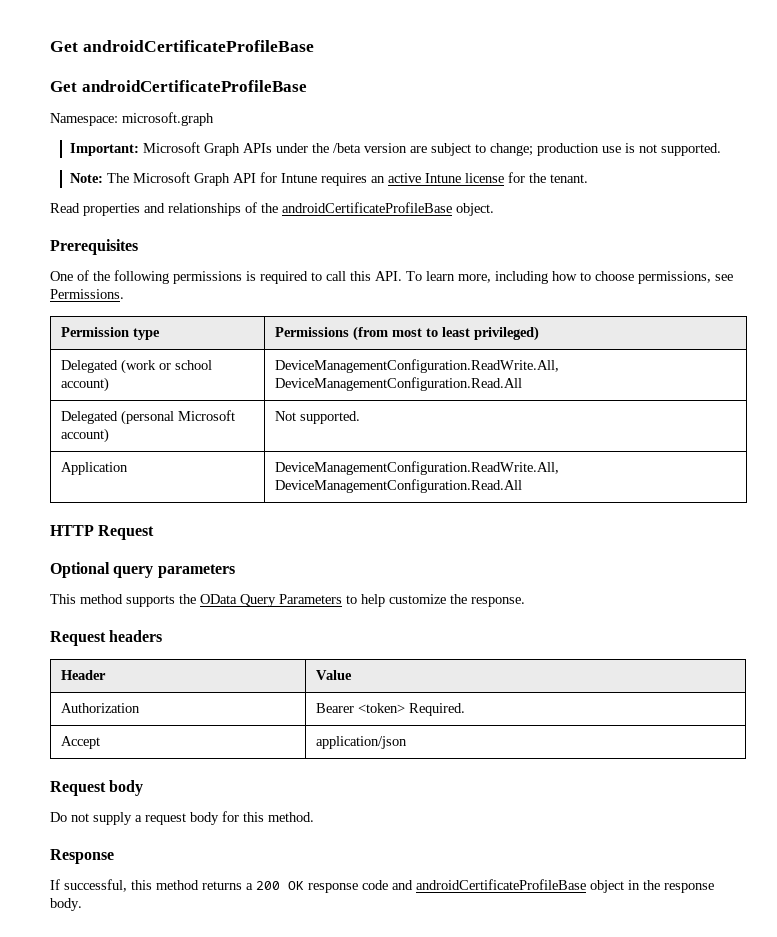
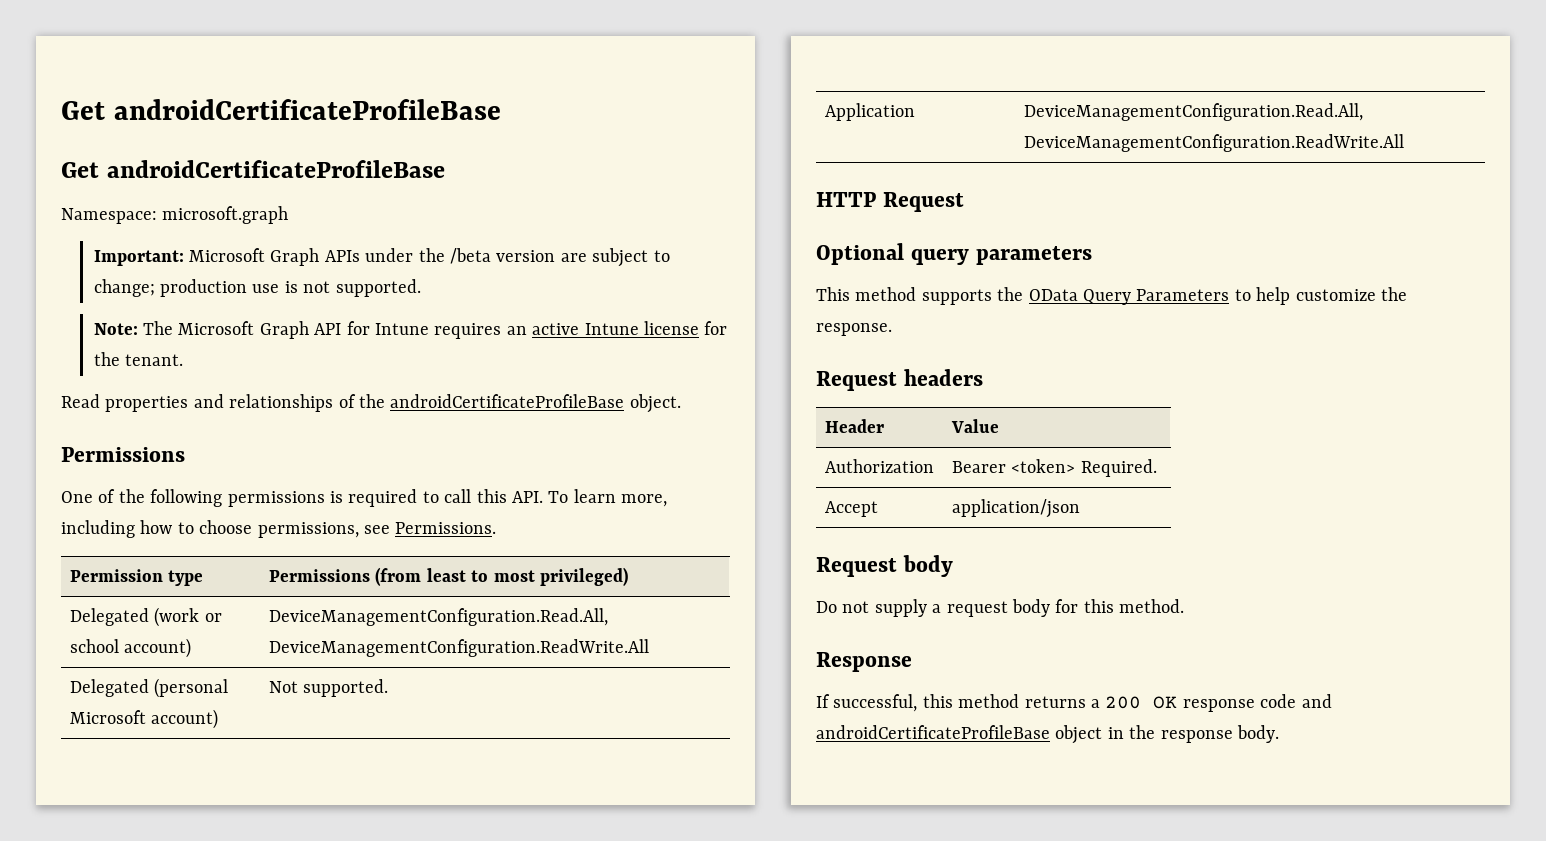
[50,239,138,255] Prerequisites -> [61,447,185,462] Permissions
[391,327,470,337] most to least -> [426,568,535,582] least to most
[274,359,559,373] [274,377,522,391] DeviceManagementConfiguration.ReadWrite.All, DeviceManagementConfiguration.Read.All -> [268,608,608,626] [268,639,649,657] DeviceManagementConfiguration.Read.All, DeviceManagementConfiguration.ReadWrite.All
[274,461,559,475] [274,479,522,493] DeviceManagementConfiguration.ReadWrite.All, DeviceManagementConfiguration.Read.All -> [1023,103,1363,121] [1023,134,1404,152] DeviceManagementConfiguration.Read.All, DeviceManagementConfiguration.ReadWrite.All

